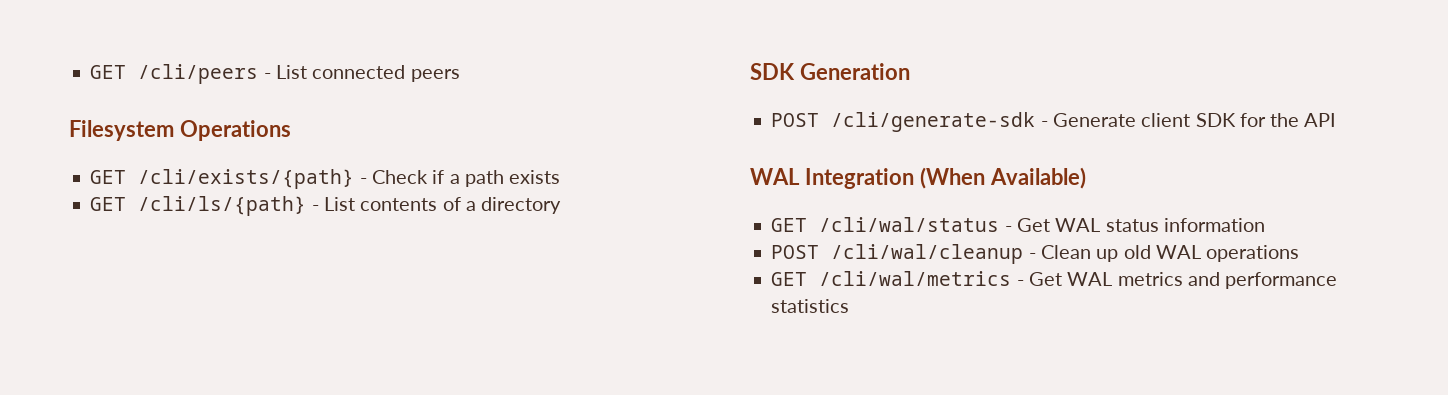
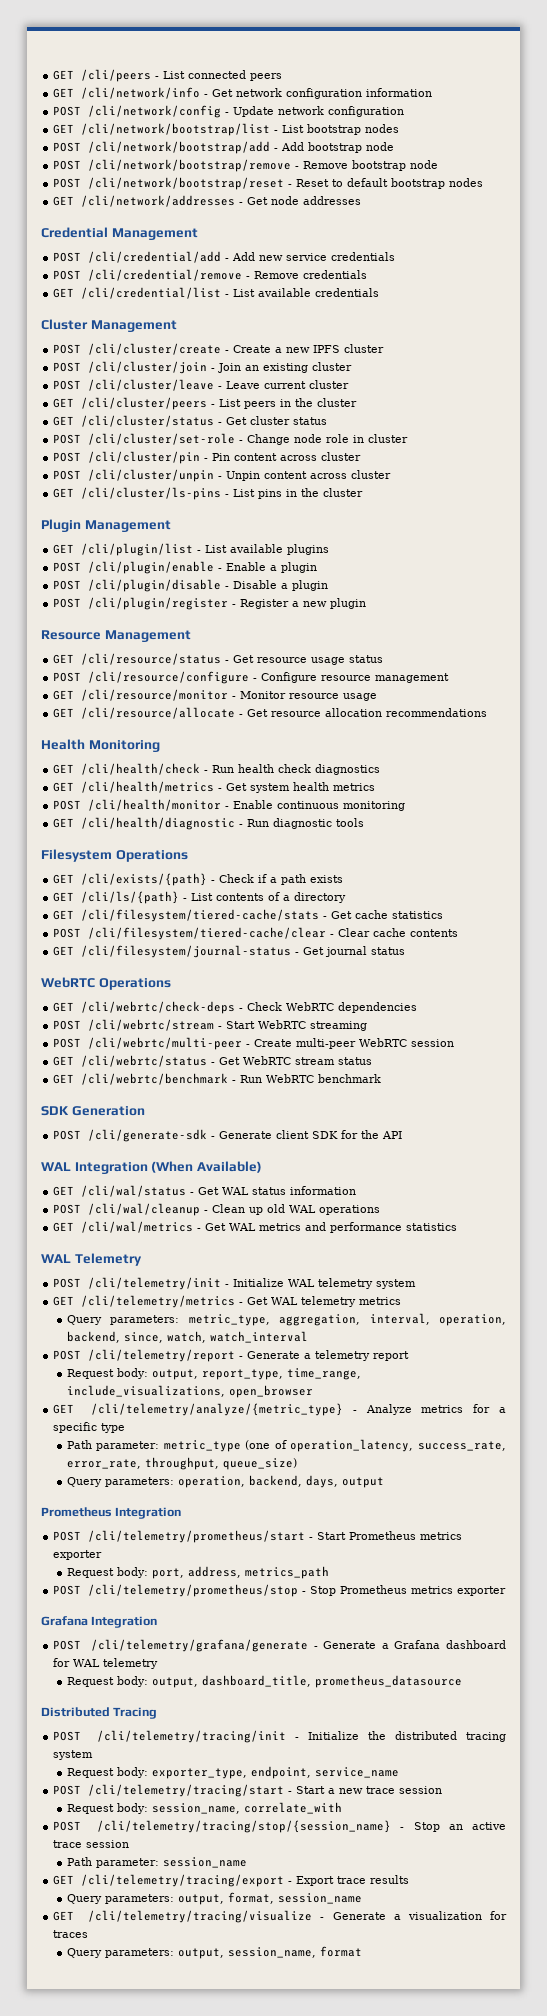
(460, 75) none -> [53,87,433,99] [53,105,405,118] [53,123,400,136] [53,141,395,154] [53,159,439,172] [53,177,484,190] [53,195,362,207] [41,227,198,240] [53,251,396,263] [53,269,368,281] [53,287,380,299] [41,319,177,332] [53,343,385,355] [53,361,353,374] [53,379,350,391] [53,397,358,410] [53,415,328,427] [53,433,409,445] [53,451,362,464] [53,469,392,482] [53,487,364,500] [41,519,171,532] [53,543,330,556] [53,561,318,574] [53,579,329,592] [53,597,367,610] [41,630,191,642] [53,653,384,665] [53,671,450,684] [53,689,378,701] [53,707,488,719] [41,739,160,752] [53,763,381,775] [53,781,376,793] [53,799,406,811] [53,817,365,830] // GET /cli/network/info - Get network configuration information // POST /cli/network/config - Update network configuration // GET /cli/network/bootstrap/list - List bootstrap nodes // POST /cli/network/bootstrap/add - Add bootstrap node // POST /cli/network/bootstrap/remove - Remove bootstrap node // POST /cli/network/bootstrap/reset - Reset to default bootstrap nodes // GET /cli/network/addresses - Get node addresses // Credential Management // POST /cli/credential/add - Add new service credentials // POST /cli/credential/remove - Remove credentials // GET /cli/credential/list - List available credentials // Cluster Management // POST /cli/cluster/create - Create a new IPFS cluster // POST /cli/cluster/join - Join an existing cluster // POST /cli/cluster/leave - Leave current cluster // GET /cli/cluster/peers - List peers in the cluster // GET /cli/cluster/status - Get cluster status // POST /cli/cluster/set-role - Change node role in cluster // POST /cli/cluster/pin - Pin content across cluster // POST /cli/cluster/unpin - Unpin content across cluster // GET /cli/cluster/ls-pins - List pins in the cluster // Plugin Management // GET /cli/plugin/list - List available plugins // POST /cli/plugin/enable - Enable a plugin // POST /cli/plugin/disable - Disable a plugin // POST /cli/plugin/register - Register a new plugin // Resource Management // GET /cli/resource/status - Get resource usage status // POST /cli/resource/configure - Configure resource management // GET /cli/resource/monitor - Monitor resource usage // GET /cli/resource/allocate - Get resource allocation recommendations // Health Monitoring // GET /cli/health/check - Run health check diagnostics // GET /cli/health/metrics - Get system health metrics // POST /cli/health/monitor - Enable continuous monitoring // GET /cli/health/diagnostic - Run diagnostic tools
(562, 205) none -> [53,909,444,922] [53,927,459,940] [53,945,406,958] [41,977,171,990] [53,1001,418,1014] [53,1019,368,1031] [53,1037,455,1050] [53,1055,373,1067] [53,1073,382,1085] // GET /cli/filesystem/tiered-cache/stats - Get cache statistics // POST /cli/filesystem/tiered-cache/clear - Clear cache contents // GET /cli/filesystem/journal-status - Get journal status // WebRTC Operations // GET /cli/webrtc/check-deps - Check WebRTC dependencies // POST /cli/webrtc/stream - Start WebRTC streaming // POST /cli/webrtc/multi-peer - Create multi-peer WebRTC session // GET /cli/webrtc/status - Get WebRTC stream status // GET /cli/webrtc/benchmark - Run WebRTC benchmark
(850, 306) none -> [41,1253,142,1266] [53,1277,417,1290] [53,1295,402,1308] [66,1313,506,1326] [66,1331,308,1343] [53,1349,410,1362] [66,1368,361,1380] [66,1385,313,1398] [53,1403,506,1416] [53,1422,126,1433] [66,1439,506,1452] [66,1457,297,1470] [66,1475,384,1488] [41,1507,182,1519] [53,1530,463,1543] [53,1550,103,1560] [66,1566,329,1579] [53,1584,507,1597] [41,1616,158,1628] [53,1639,506,1652] [53,1658,159,1669] [66,1675,462,1688] [41,1707,158,1719] [53,1730,507,1743] [53,1750,94,1760] [66,1766,399,1779] [53,1784,443,1797] [66,1802,342,1814] [53,1820,506,1833] [53,1840,130,1848] [66,1857,247,1868] [53,1874,410,1887] [66,1892,362,1905] [53,1910,507,1923] [53,1930,89,1938] [66,1946,362,1959] // WAL Telemetry // POST /cli/telemetry/init - Initialize WAL telemetry system // GET /cli/telemetry/metrics - Get WAL telemetry metrics // Query parameters: metric_type, aggregation, interval, operation, backend, since, watch, watch_interval // POST /cli/telemetry/report - Generate a telemetry report // Request body: output, report_type, time_range, include_visualizations, open_browser // GET /cli/telemetry/analyze/{metric_type} - Analyze metrics for a specific type // Path parameter: metric_type (one of operation_latency, success_rate, error_rate, throughput, queue_size) // Query parameters: operation, backend, days, output // Prometheus Integration // POST /cli/telemetry/prometheus/start - Start Prometheus metrics exporter // Request body: port, address, metrics_path // POST /cli/telemetry/prometheus/stop - Stop Prometheus metrics exporter // Grafana Integration // POST /cli/telemetry/grafana/generate - Generate a Grafana dashboard for WAL telemetry // Request body: output, dashboard_title, prometheus_datasource // Distributed Tracing // POST /cli/telemetry/tracing/init - Initialize the distributed tracing system // Request body: exporter_type, endpoint, service_name // POST /cli/telemetry/tracing/start - Start a new trace session // Request body: session_name, correlate_with // POST /cli/telemetry/tracing/stop/{session_name} - Stop an active trace session // Path parameter: session_name // GET /cli/telemetry/tracing/export - Export trace results // Query parameters: output, format, session_name // GET /cli/telemetry/tracing/visualize - Generate a visualization for traces // Query parameters: output, session_name, format

